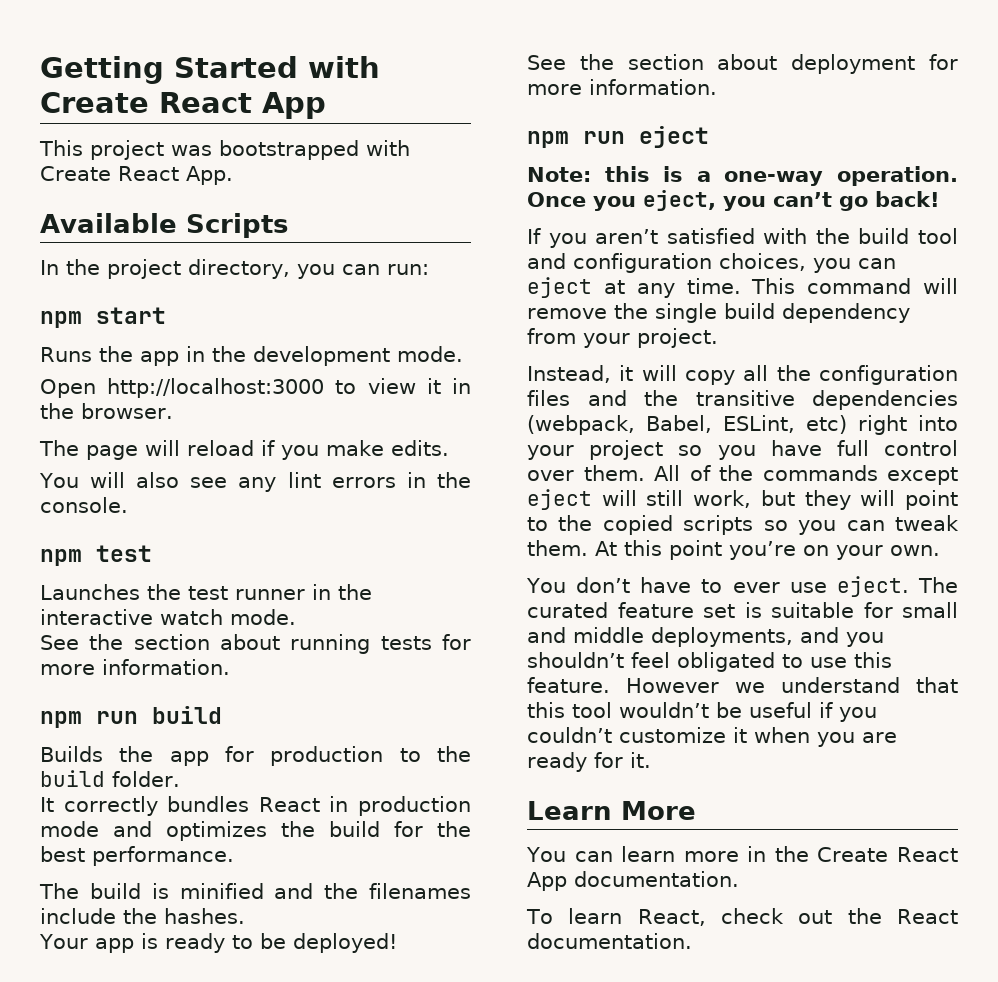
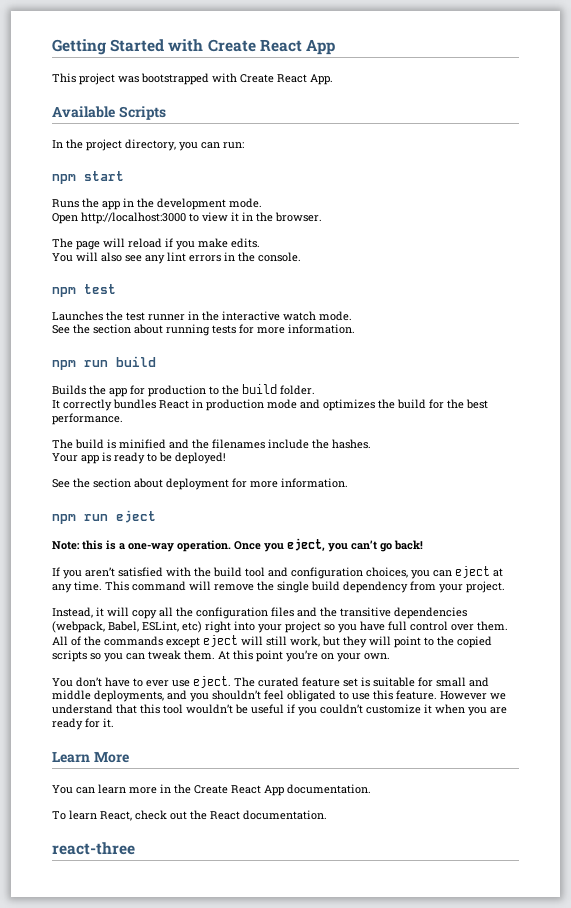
(692, 941) none -> [52,842,135,855] // react-three

